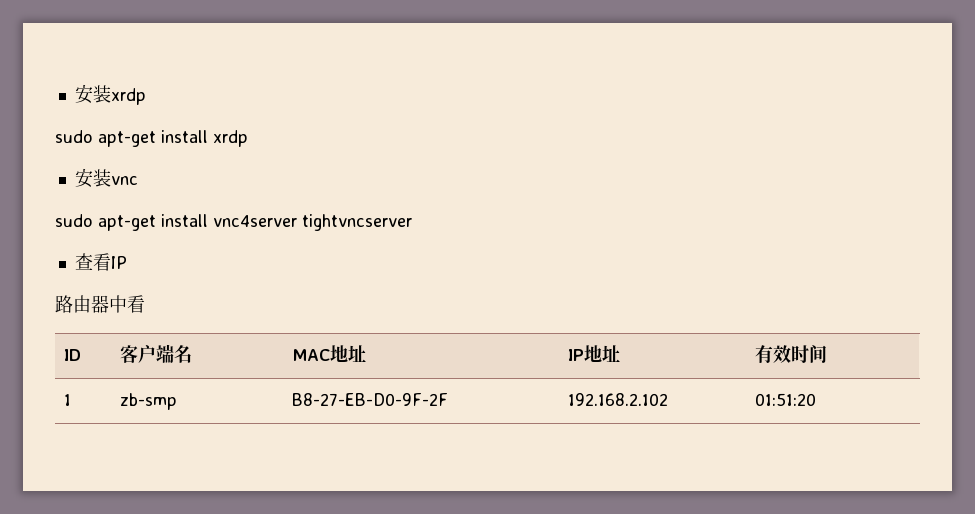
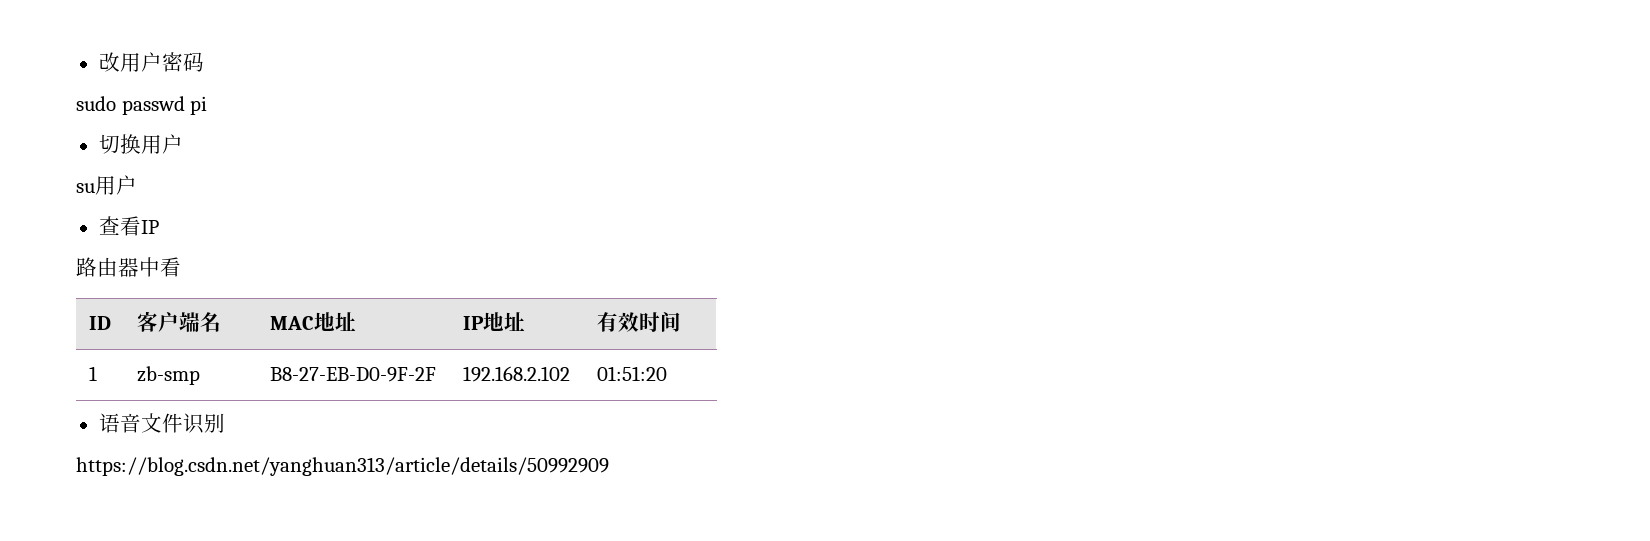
[74,84,146,105] [55,130,248,147] [74,168,138,188] [55,214,412,231] 安装xrdp // sudo apt-get install xrdp // 安装vnc // sudo apt-get install vnc4server tightvncserver -> [98,52,204,72] [76,96,208,115] [98,134,183,154] [76,175,137,195] 改用户密码 // sudo passwd pi // 切换用户 // su用户
(816, 399) none -> [98,413,225,434] [76,457,609,476] // 语音文件识别 // https://blog.csdn.net/yanghuan313/article/details/50992909

